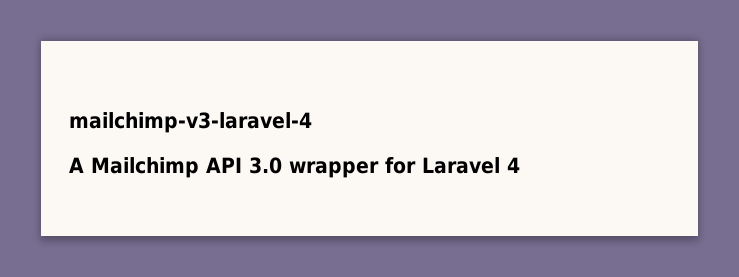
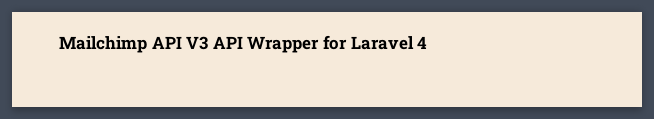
[69,112,312,133] [69,157,379,178] mailchimp-v3-laravel-4 // A Mailchimp API 3.0 wrapper -> [59,36,320,53] Mailchimp API V3 API Wrapper

